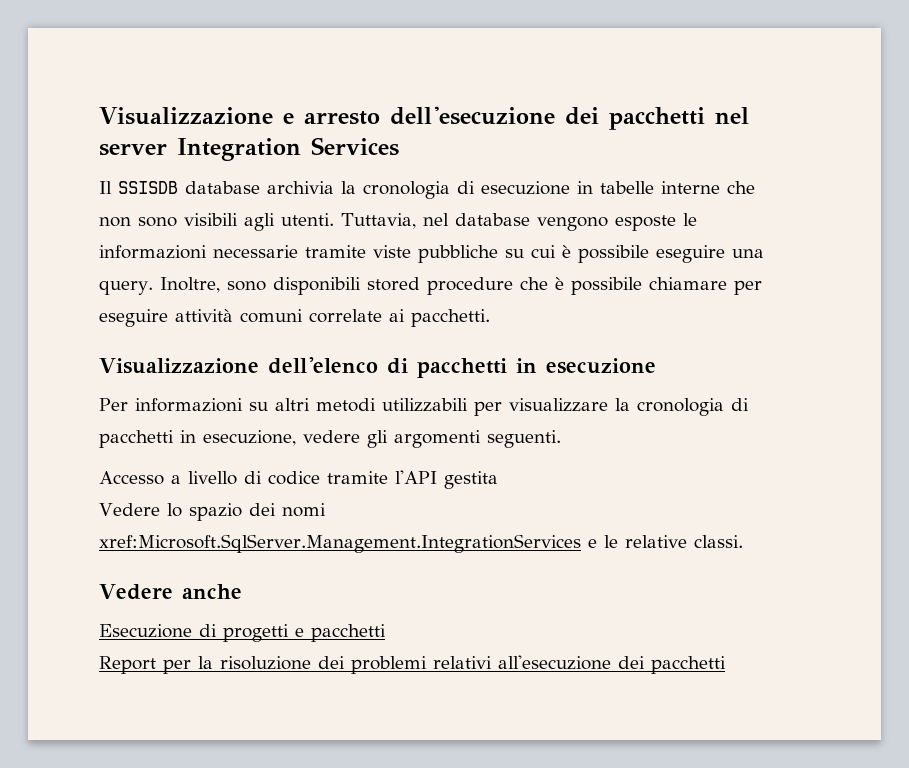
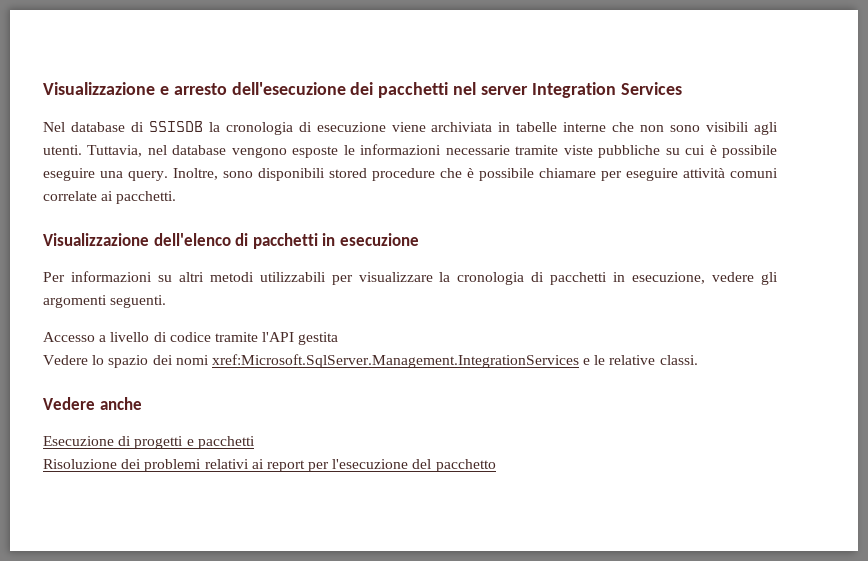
[99,181,334,194] Il SSISDB database archivia -> [43,121,203,132] Nel database di SSISDB
(570, 188) none -> [391,122,493,132] viene archiviata
[99,655,726,674] Report per la risoluzione dei problemi relativi all'esecuzione dei pacchetti -> [43,459,496,472] Risoluzione dei problemi relativi ai report per l'esecuzione del pacchetto

